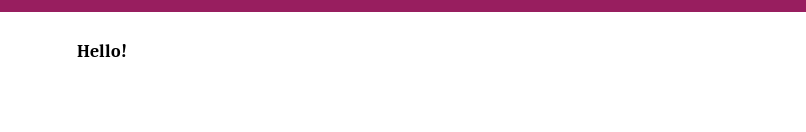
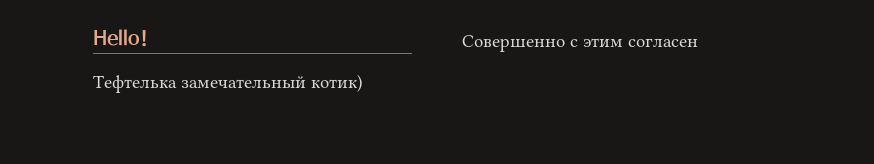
(127, 50) none -> [93,74,363,93] [462,35,698,52] // Тефтелька замечательный котик) Совершенно с этим согласен

